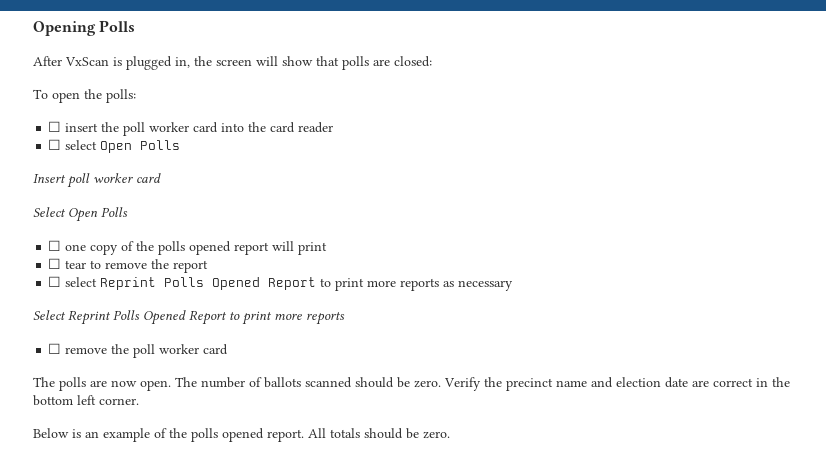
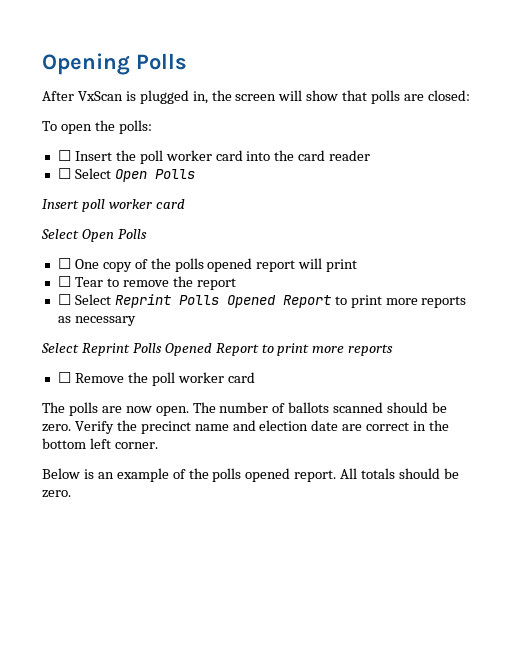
[65,123,99,132] insert -> [74,151,112,161] Insert
[65,140,98,150] select -> [74,168,111,179] Select
[65,244,87,251] one -> [74,259,99,269] One
[65,260,87,269] tear -> [74,277,103,287] Tear
[65,277,98,287] select -> [74,294,111,305] Select
[65,347,108,354] remove -> [74,373,124,383] Remove

